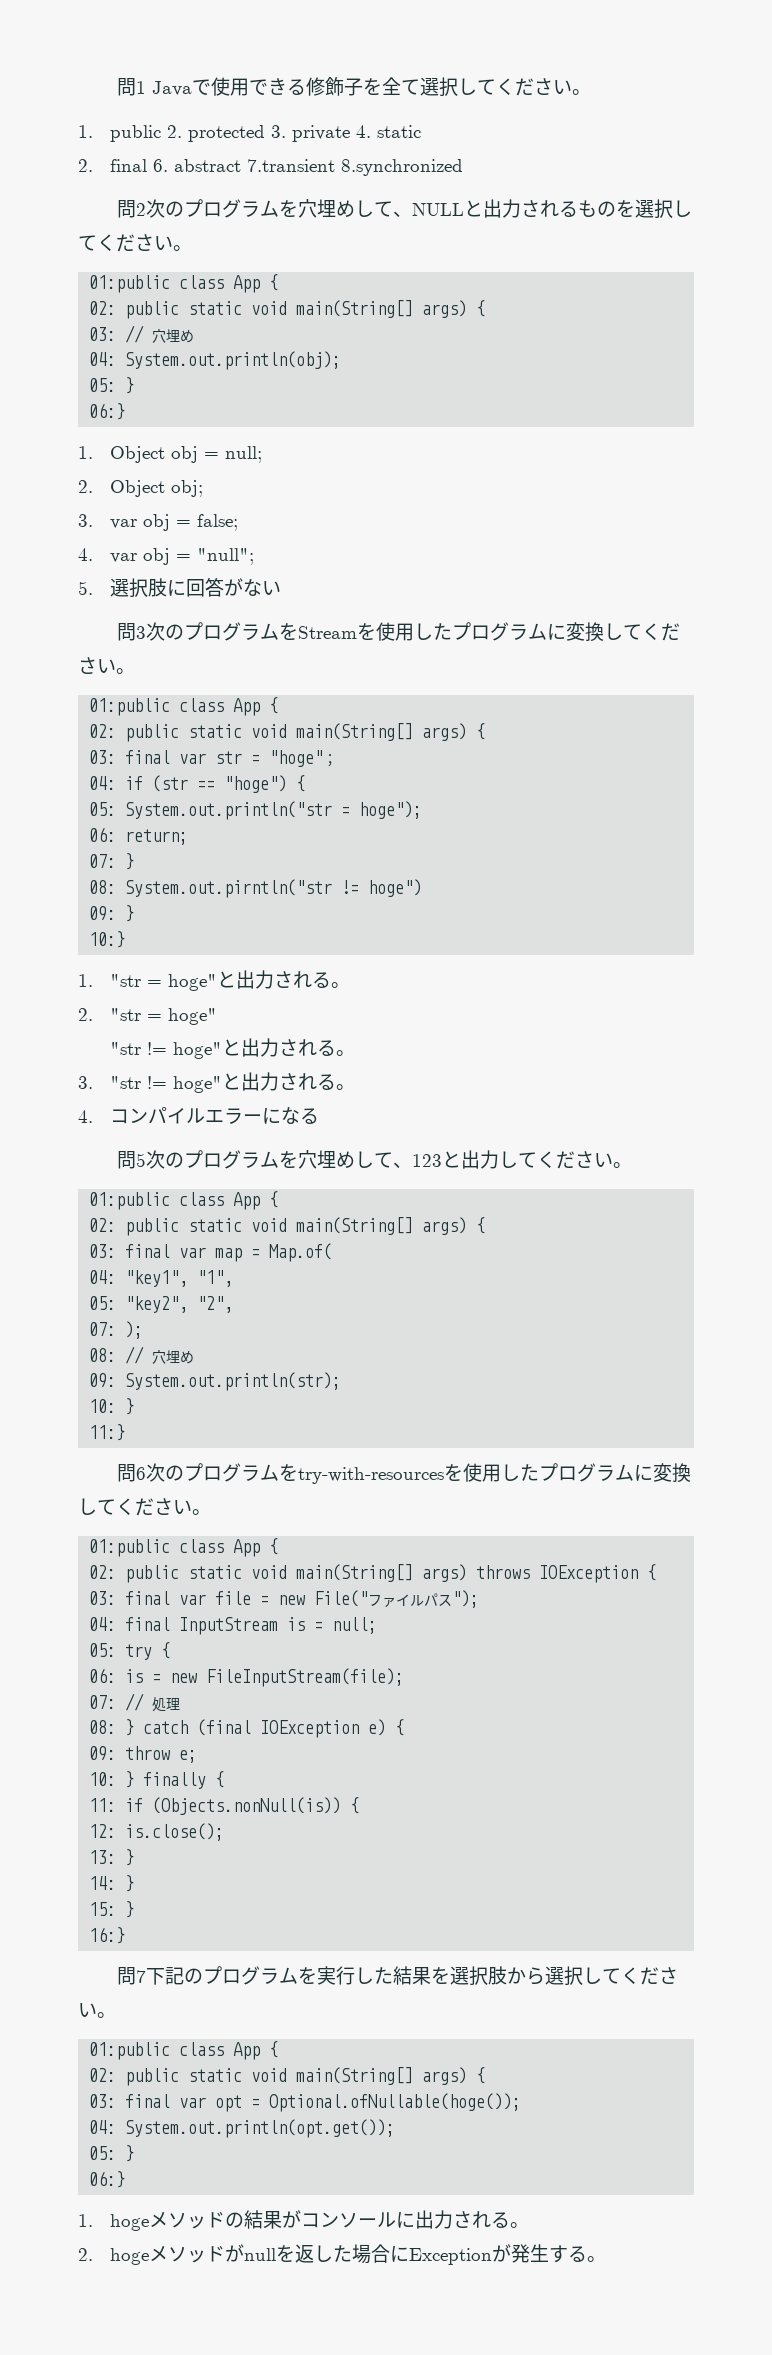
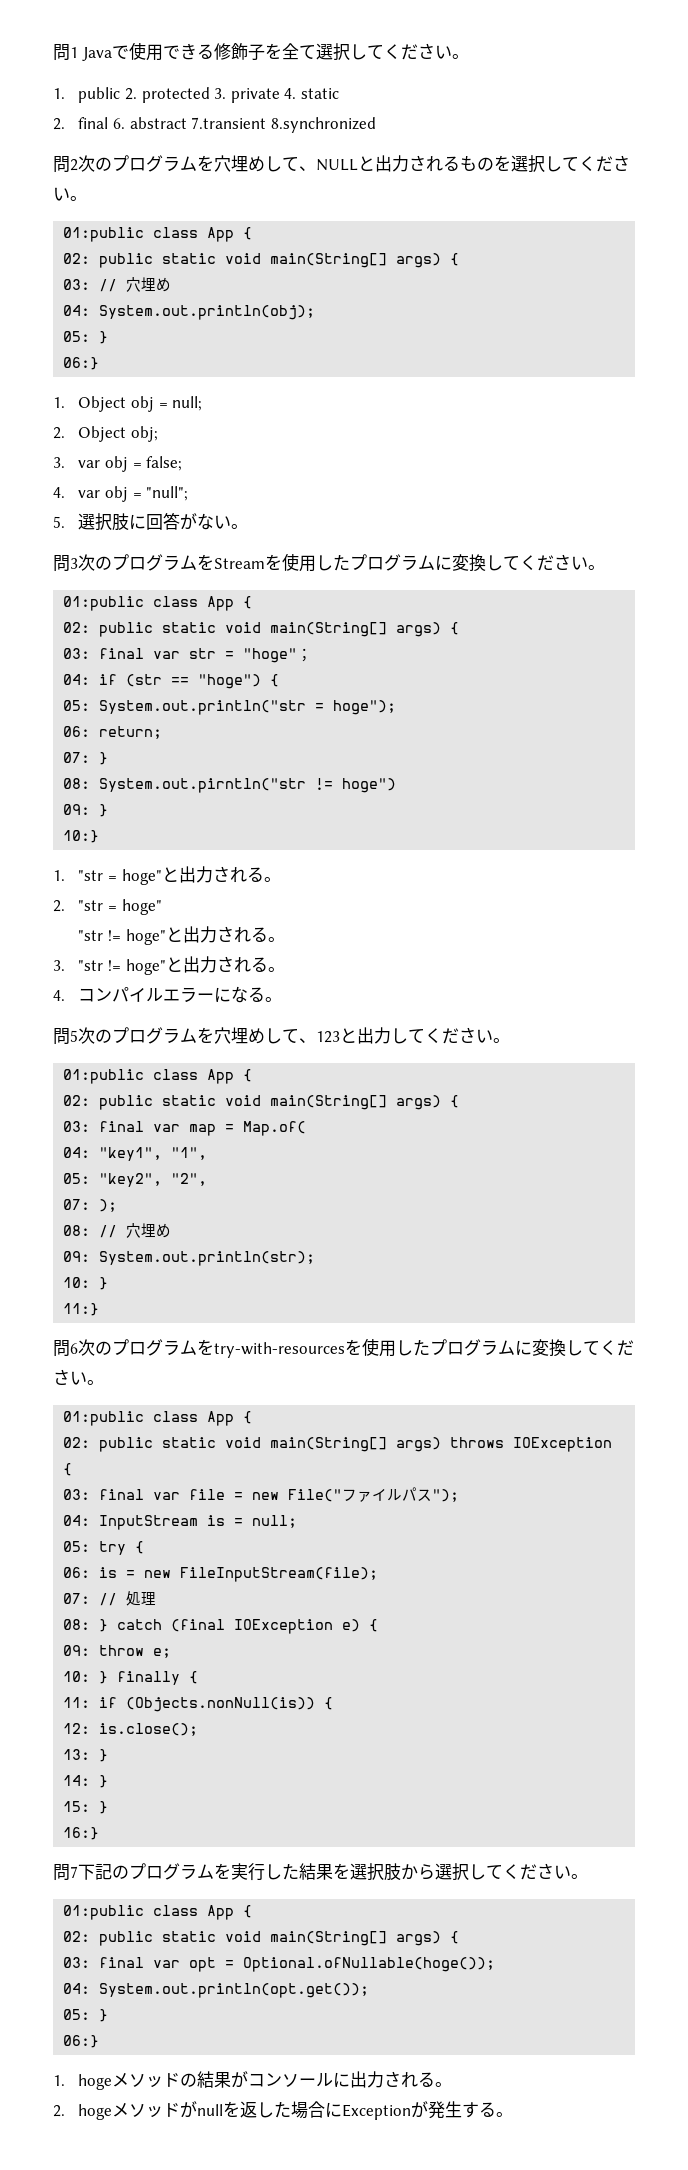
(282, 588) none -> [231,524,249,529] 。
(320, 1116) none -> [265,997,283,1002] 。
[125,1617,171,1631] final -> (91, 1520) none

